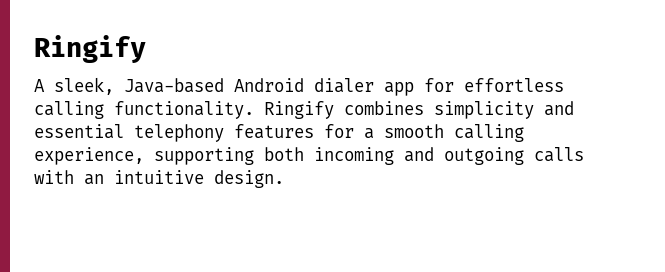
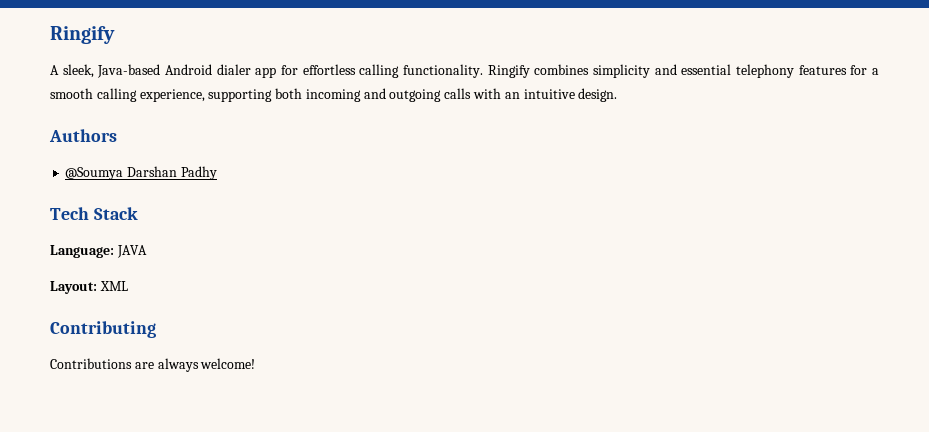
(284, 179) none -> [49,129,117,142] [65,166,217,180] [50,207,138,220] [50,245,147,258] [50,281,128,294] [50,321,156,338] [50,358,256,372] // Authors // @Soumya Darshan Padhy // Tech Stack // Language: JAVA // Layout: XML // Contributing // Contributions are always welcome!

